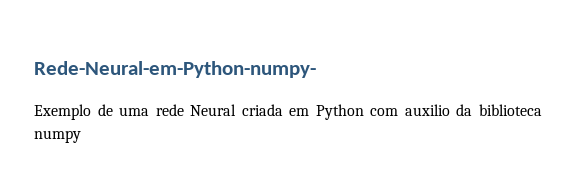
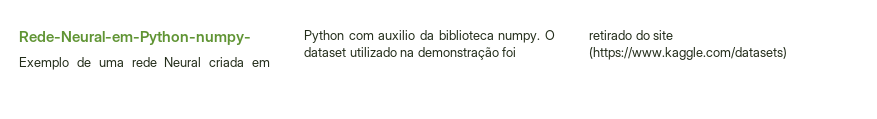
[34,130,81,143] numpy -> [498,30,555,43] [304,47,517,60] [589,30,674,40] [589,47,787,60] numpy. O dataset utilizado na demonstração foi retirado do site (https://www.kaggle.com/datasets)

